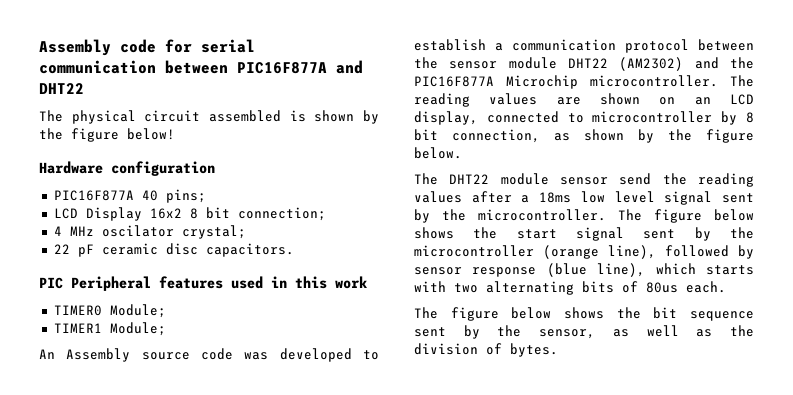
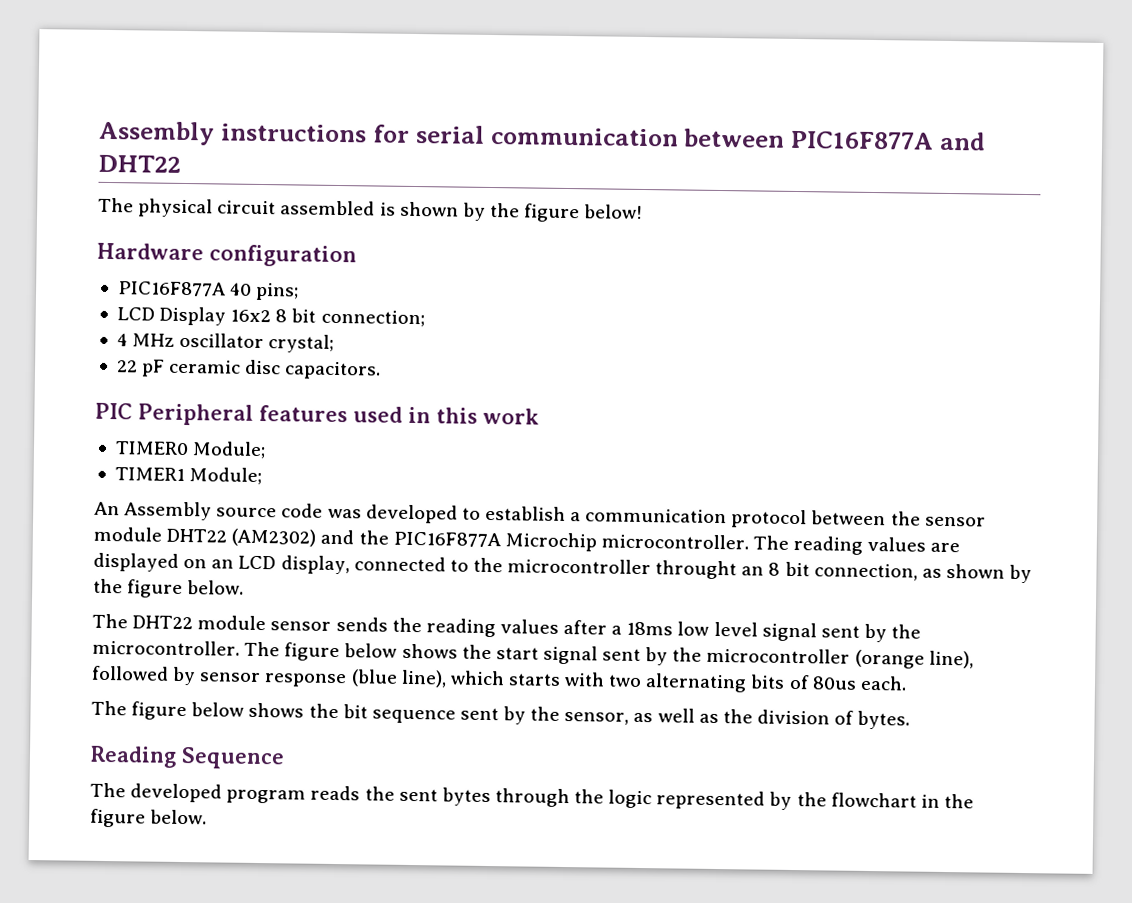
[39,39,156,56] Assembly code -> [98,120,367,146] Assembly instructions
[101,225,174,237] oscilator -> [179,332,265,349] oscillator
[600,93,640,105] shown -> [93,552,179,572] displayed
[592,111,738,125] microcontroller by -> [472,557,765,580] the microcontroller throught an
[619,173,652,185] send -> [335,617,388,632] sends
(558, 350) none -> [90,745,285,770] [90,782,974,810] [90,808,208,828] // Reading Sequence // The developed program reads the sent bytes through the logic represented by the flowchart in the figure below.

